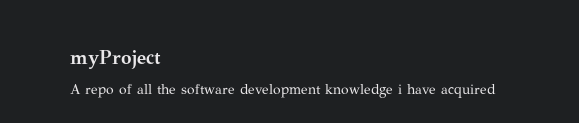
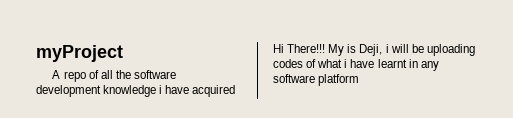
(496, 91) none -> [273,44,475,56] [273,59,439,71] [273,74,360,86] Hi There!!! My is Deji, i will be uploading codes of what i have learnt in any software platform

